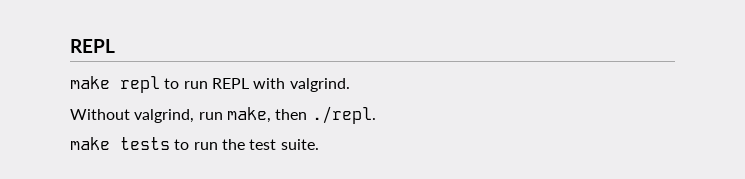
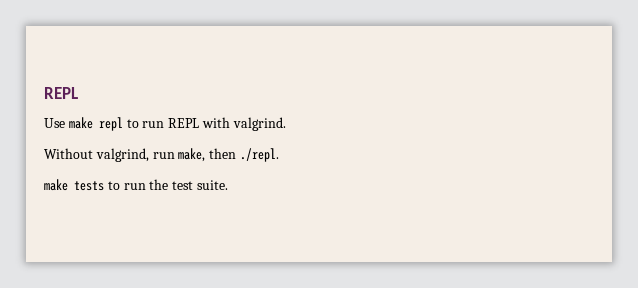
(115, 46) none -> [44,118,65,128] Use

